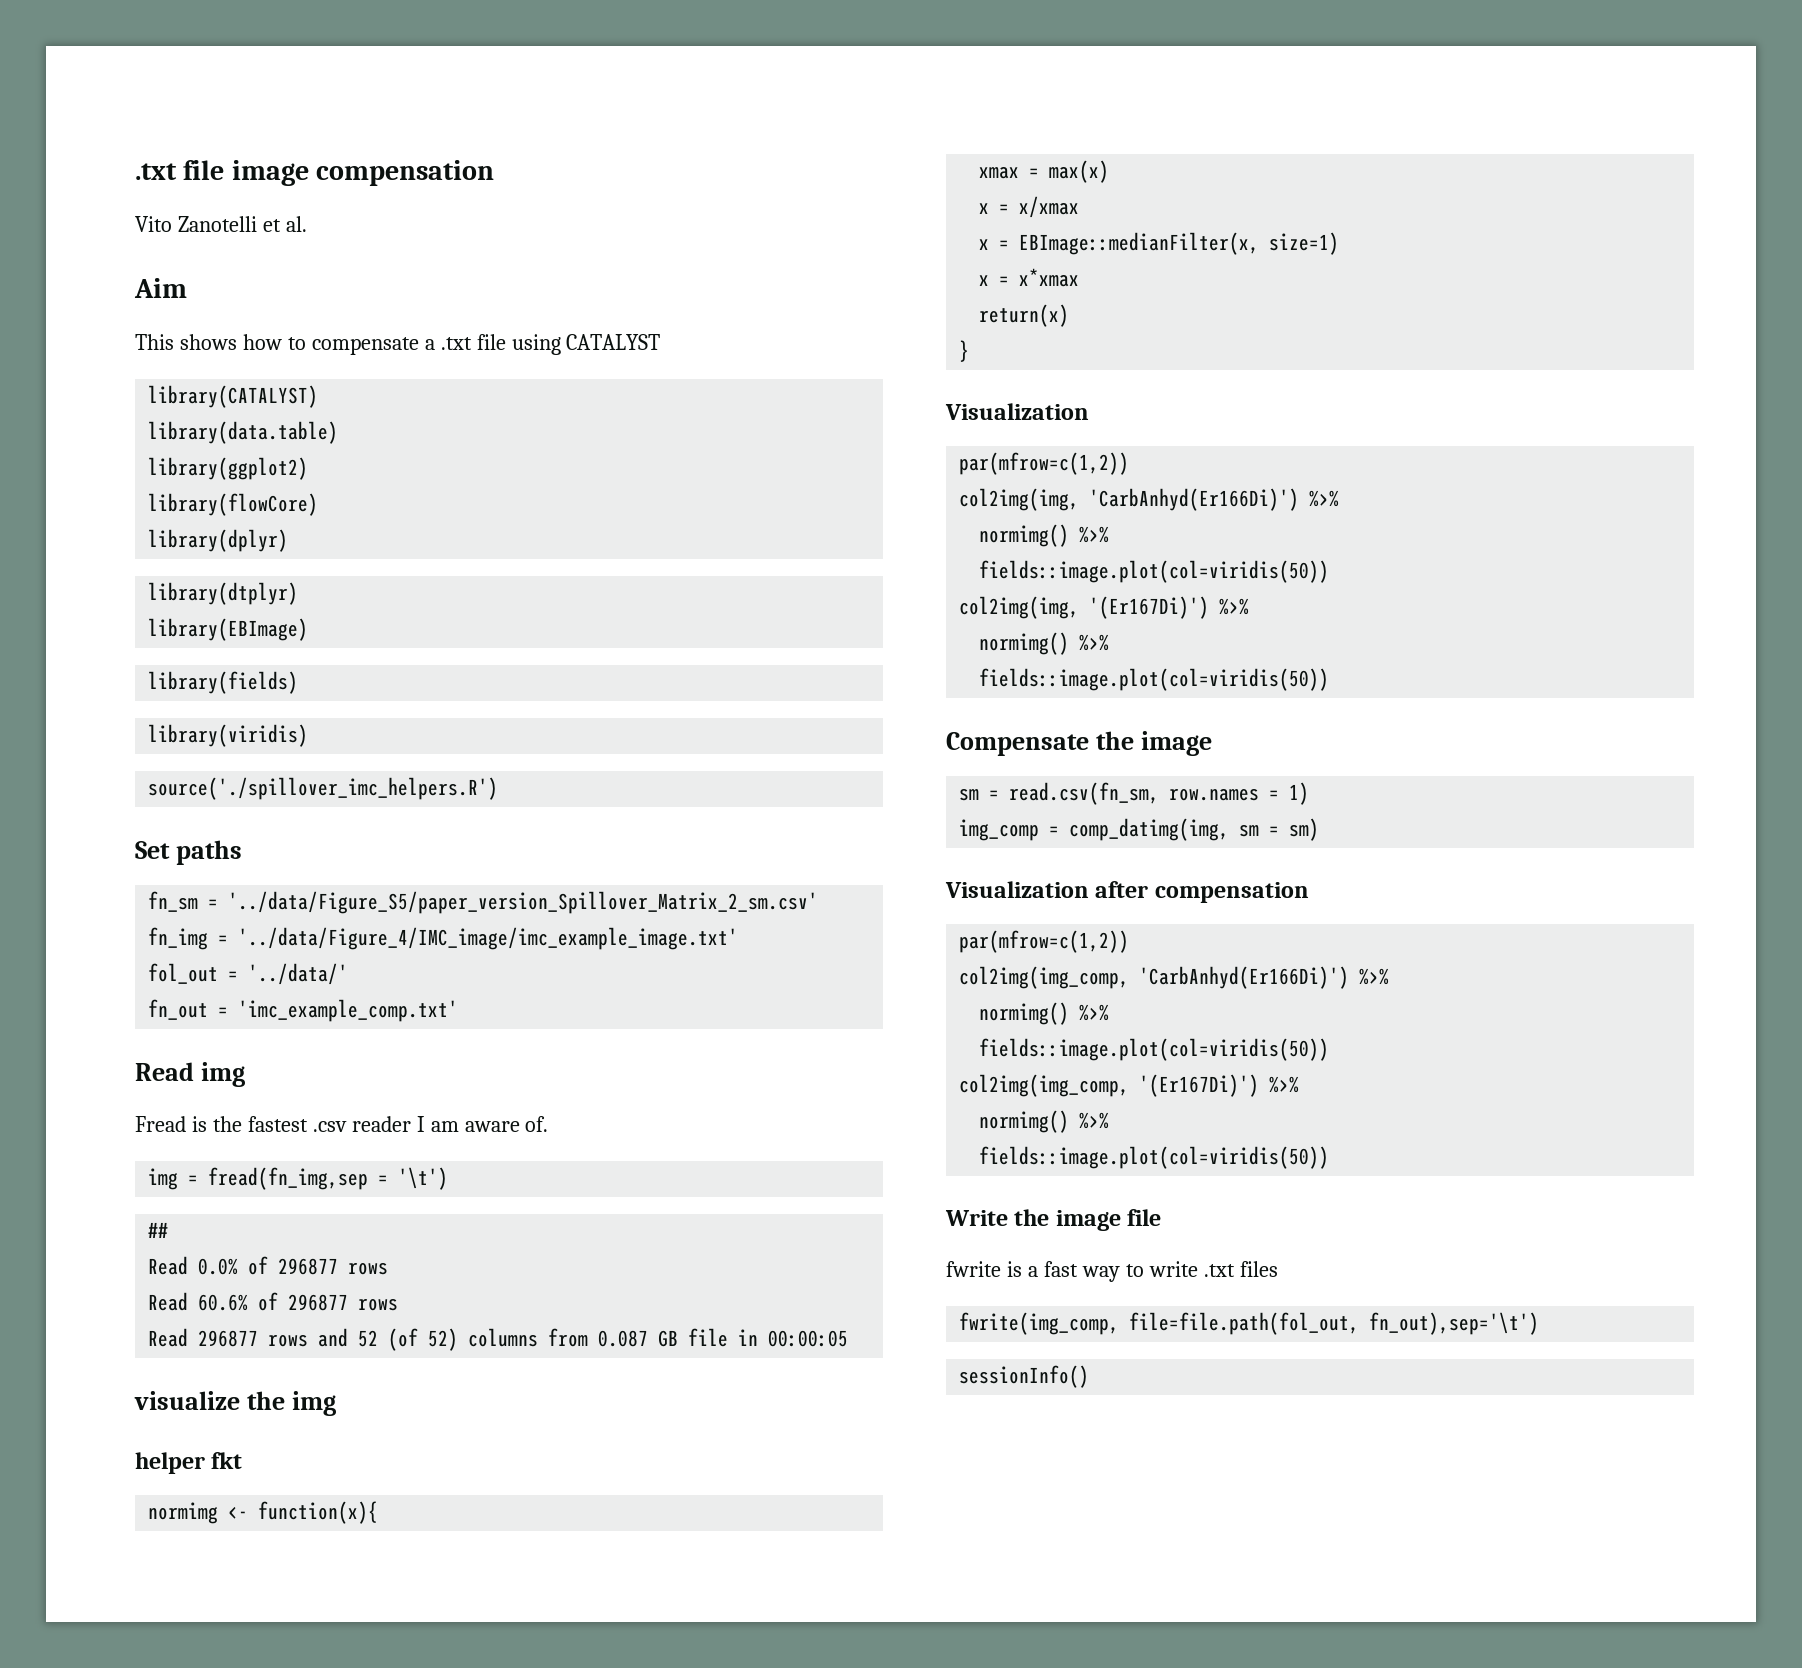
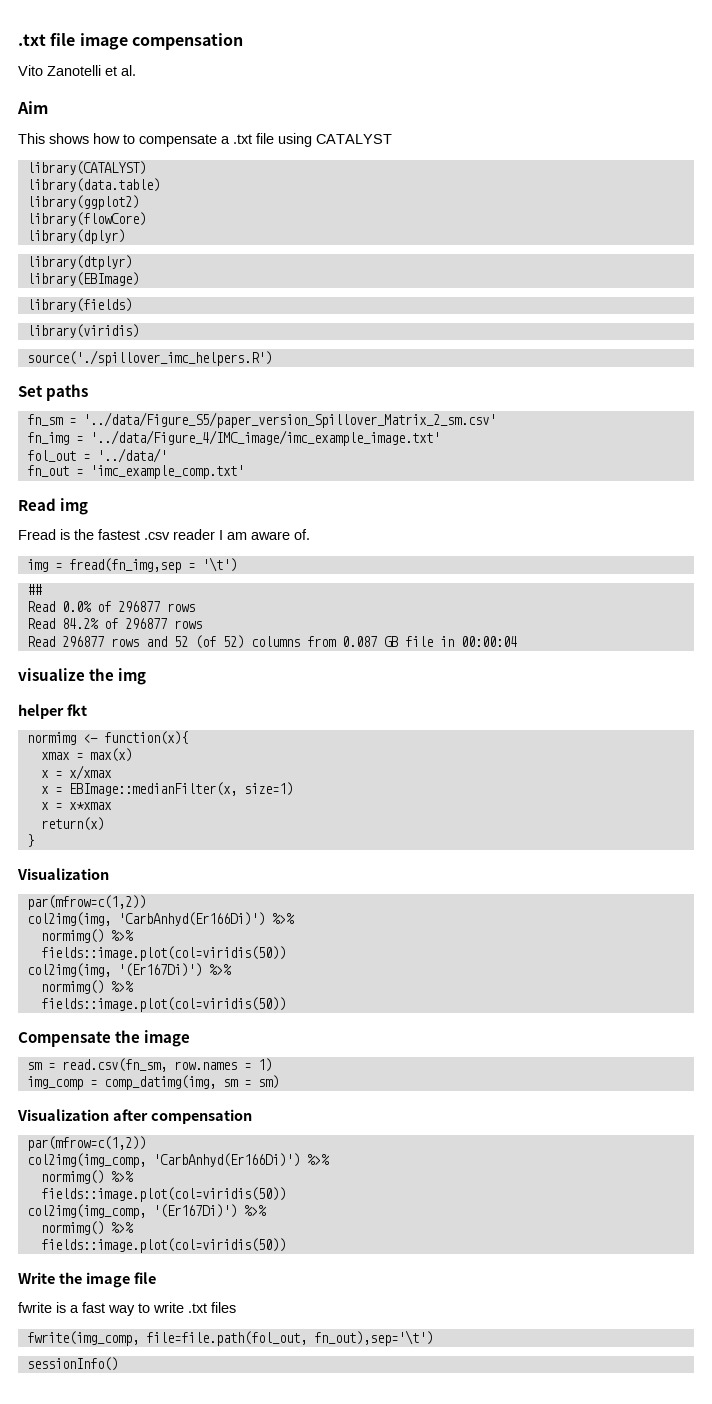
[198,1294,249,1311] 60.6% -> [61,618,99,629] 84.2%
[768,1330,849,1347] 00:00:05 -> [460,636,517,647] 00:00:04

